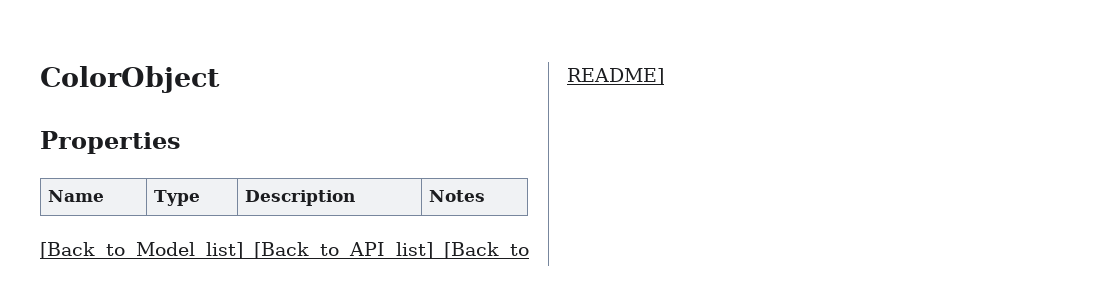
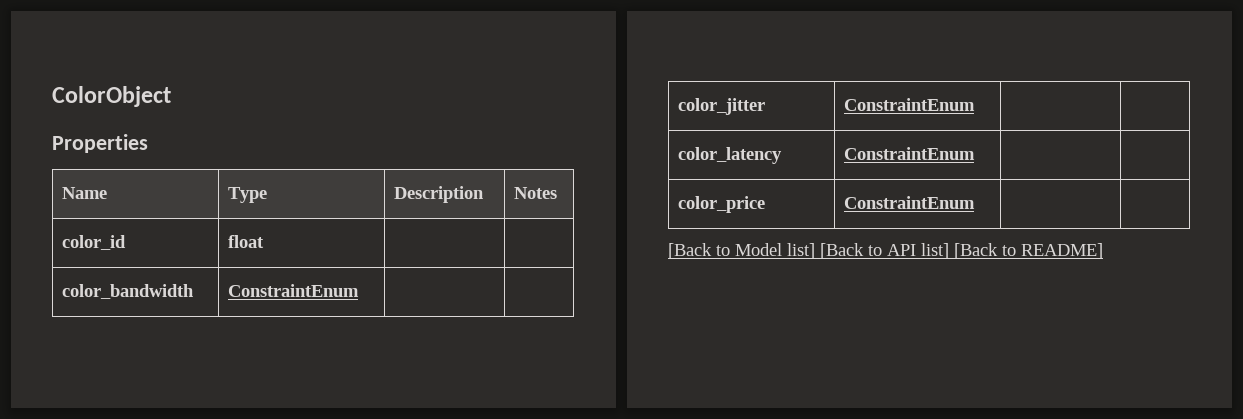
(486, 196) none -> [61,235,126,250] [227,235,264,248] [61,284,194,299] [227,284,359,297] [677,98,765,115] [843,98,975,111] [677,147,782,164] [843,147,975,160] [677,196,765,213] [843,196,975,209] // color_id | float | | // color_bandwidth | ConstraintEnum | | // color_jitter | ConstraintEnum | | // color_latency | ConstraintEnum | | // color_price | ConstraintEnum | |

